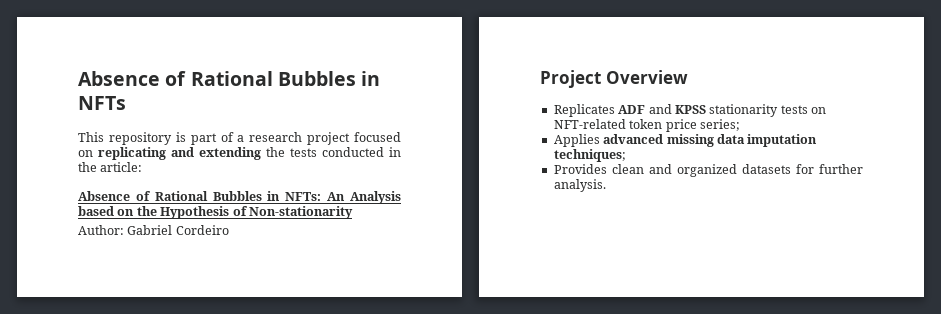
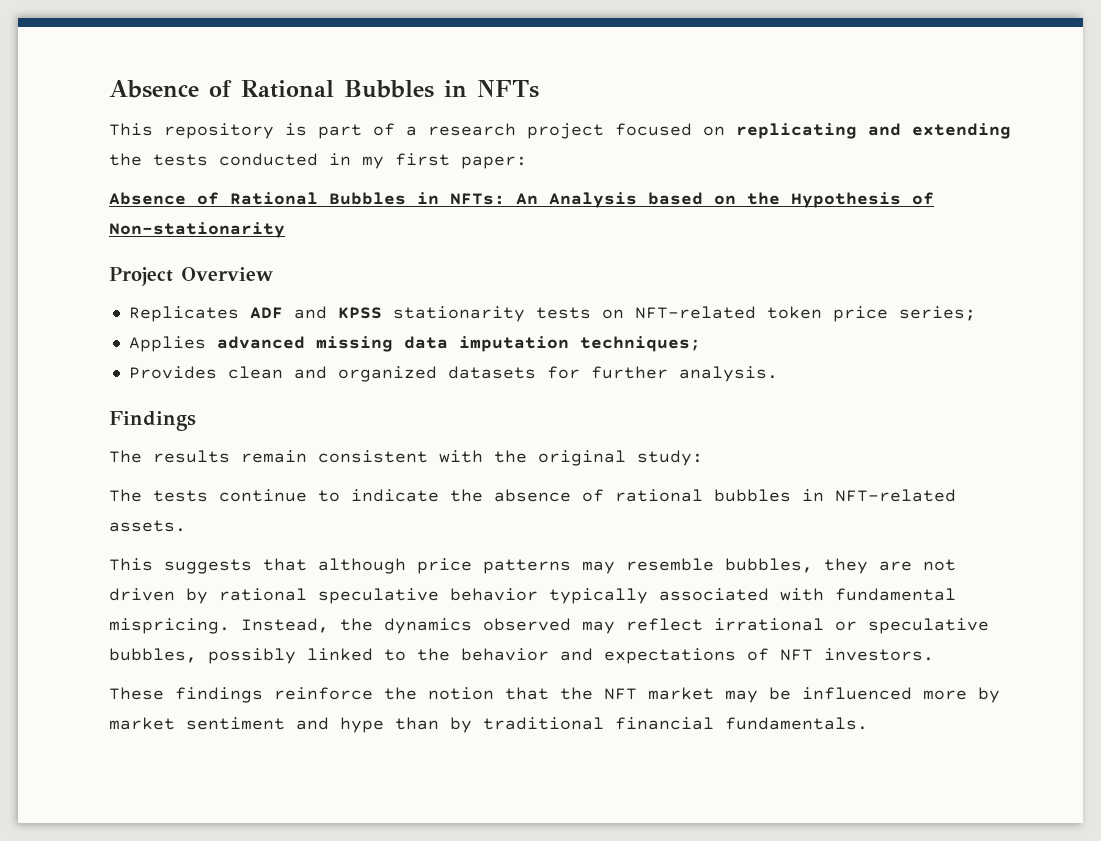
[78,162,143,172] the article: -> [362,153,527,169] my first paper:
[78,225,229,235] // Author: Gabriel Cordeiro -> (285, 230) none
(606, 185) none -> [109,411,196,431] [109,450,703,466] [109,489,956,502] [109,520,186,532] [109,558,956,574] [109,588,956,604] [109,618,989,634] [109,648,934,664] [109,687,1000,703] [109,717,868,733] // Findings // The results remain consistent with the original study: // The tests continue to indicate the absence of rational bubbles in NFT-related assets. // This suggests that although price patterns may resemble bubbles, they are not driven by rational speculative behavior typically associated with fundamental mispricing. Instead, the dynamics observed may reflect irrational or speculative bubbles, possibly linked to the behavior and expectations of NFT investors. // These findings reinforce the notion that the NFT market may be influenced more by market sentiment and hype than by traditional financial fundamentals.

